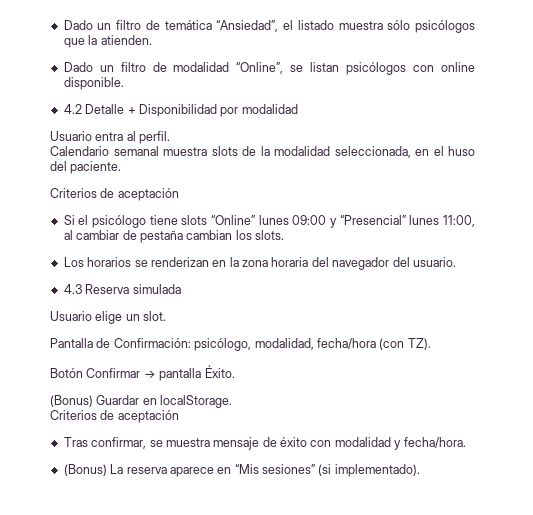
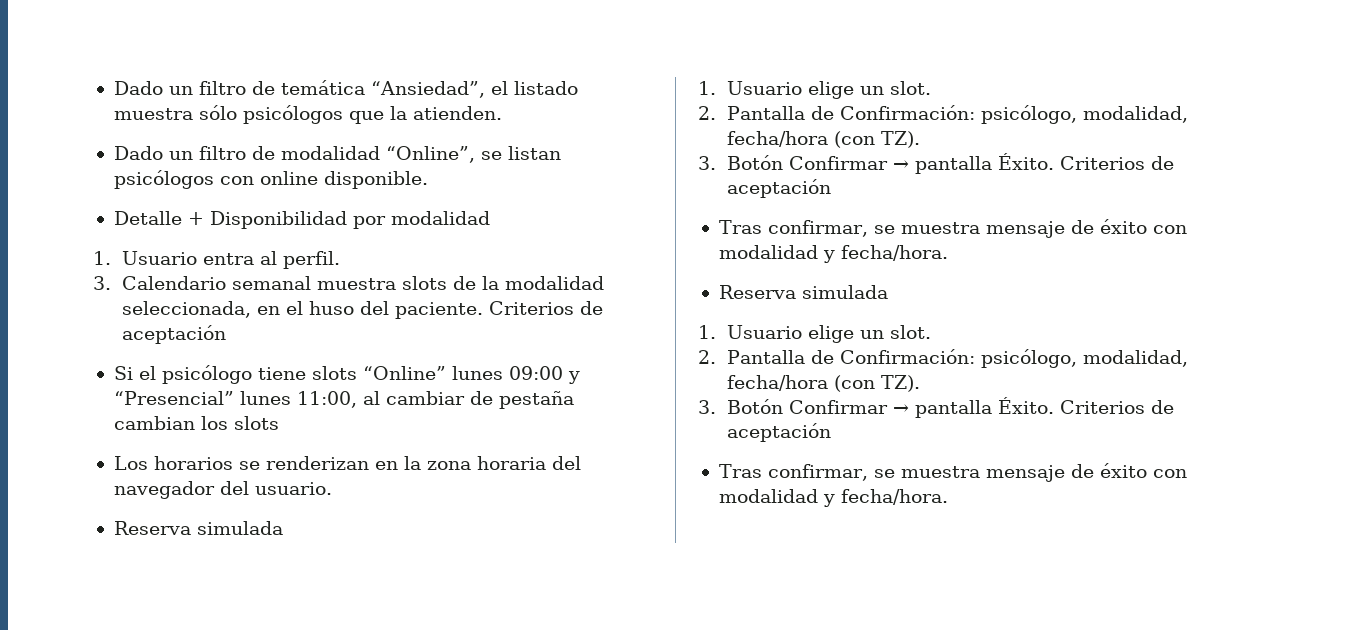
[63,104,82,114] 4.2 -> (428, 180) none
(298, 109) none -> [93,251,111,265] 1.
(171, 137) none -> [93,276,111,290] 3.
(122, 167) // -> (484, 310) none
[255,230,284,240] slots. -> [233,416,279,430] slots
[63,284,181,294] [50,311,167,324] [50,338,431,351] [50,365,235,381] [50,395,233,408] 4.3 Reserva simulada // Usuario elige un slot. // Pantalla de Confirmación: psicólogo, modalidad, fecha/hora (con TZ). // Botón Confirmar → pantalla Éxito. // (Bonus) Guardar en localStorage. // -> [113,521,283,535] [698,81,932,99] [698,105,1189,124] [727,131,921,148] [698,153,1055,174] Reserva simulada // 1. Usuario elige un slot. // 2. Pantalla de Confirmación: psicólogo, modalidad, fecha/hora (con TZ). // 3. Botón Confirmar → pantalla Éxito.
[63,464,420,477] (Bonus) La reserva aparece en “Mis sesiones” (si implementado). -> [718,285,888,299] [698,325,932,343] [698,349,1189,368] [727,375,921,392] [698,397,1175,418] [727,423,832,442] [718,463,1187,482] [718,489,948,507] Reserva simulada // 1. Usuario elige un slot. // 2. Pantalla de Confirmación: psicólogo, modalidad, fecha/hora (con TZ). // 3. Botón Confirmar → pantalla Éxito. Criterios de aceptación // Tras confirmar, se muestra mensaje de éxito con modalidad y fecha/hora.

